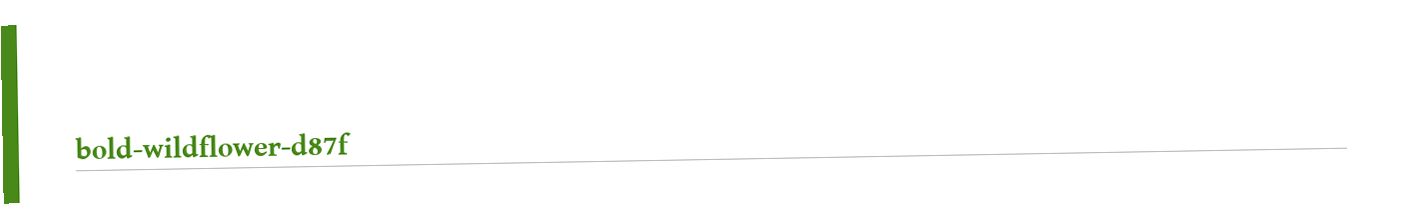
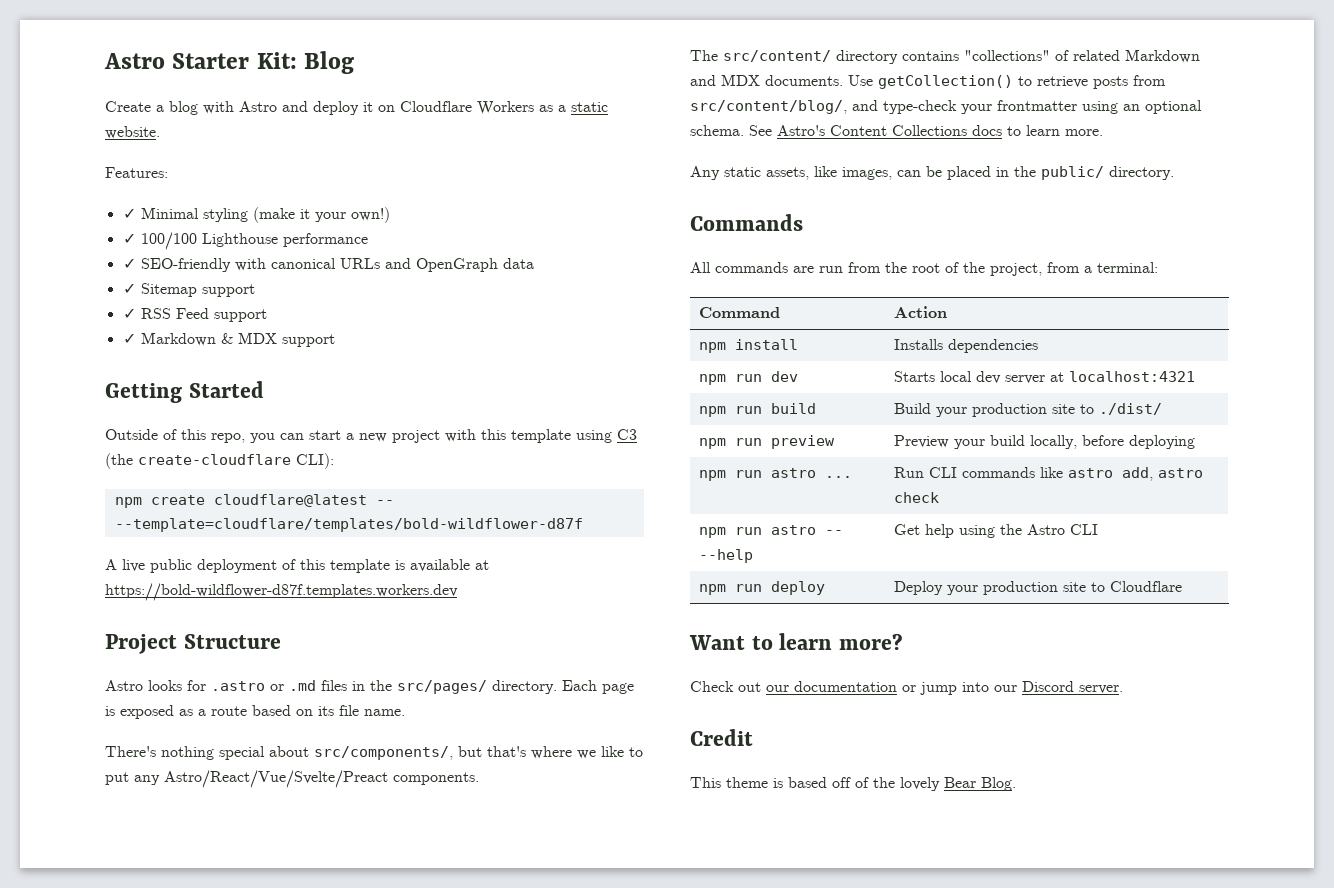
[75,132,351,160] bold-wildflower-d87f -> [104,51,354,74] [105,101,608,115] [105,126,160,139] [105,167,168,178] [122,207,390,223] [122,232,368,250] [122,258,534,272] [122,283,255,297] [122,308,267,322] [122,332,335,347] [105,381,264,403] [105,429,637,443] [105,453,334,469] [114,494,394,508] [114,518,583,532] [105,559,489,573] [105,583,458,601] [105,634,281,654] [105,680,634,694] [105,705,405,719] [105,746,643,760] [105,770,479,788] [690,49,1200,64] [690,74,1166,89] [690,100,1202,114] [690,125,1103,136] [690,166,1174,180] [690,214,803,231] [690,262,1158,276] [698,307,780,318] [893,306,947,318] [698,339,798,353] [893,339,1038,353] [698,371,798,385] [893,371,1195,384] [698,403,816,417] [893,403,1162,417] [698,435,835,449] [893,435,1195,449] [698,468,852,481] [893,467,1203,481] [893,492,939,503] [698,525,843,538] [698,549,753,563] [893,524,1098,538] [698,581,825,595] [893,581,1182,595] [689,633,903,650] [690,681,1123,695] [690,729,753,746] [690,777,1016,791] Astro Starter Kit: Blog // Create a blog with Astro and deploy it on Cloudflare Workers as a static website. // Features: // ✓ Minimal styling (make it your own!) // ✓ 100/100 Lighthouse performance // ✓ SEO-friendly with canonical URLs and OpenGraph data // ✓ Sitemap support // ✓ RSS Feed support // ✓ Markdown & MDX support // Getting Started // Outside of this repo, you can start a new project with this template using C3 (the create-cloudflare CLI): // npm create cloudflare@latest -- --template=cloudflare/templates/bold-wildflower-d87f // A live public deployment of this template is available at https://bold-wildflower-d87f.templates.workers.dev // Project Structure // Astro looks for .astro or .md files in the src/pages/ directory. Each page is exposed as a route based on its file name. // There's nothing special about src/components/, but that's where we like to put any Astro/React/Vue/Svelte/Preact components. // The src/content/ directory contains "collections" of related Markdown and MDX documents. Use getCollection() to retrieve posts from src/content/blog/, and type-check your frontmatter using an optional schema. See Astro's Content Collections docs to learn more. // Any static assets, like images, can be placed in the public/ directory. // Commands // All commands are run from the root of the project, from a terminal: // Command | Action // npm install | Installs dependencies // npm run dev | Starts local dev server at localhost:4321 // npm run build | Build your production site to ./dist/ // npm run preview | Preview your build locally, before deploying // npm run astro ... | Run CLI commands like astro add, astro check // npm run astro -- --help | Get help using the Astro CLI // npm run deploy | Deploy your production site to Cloudflare // Want to learn more? // Check out our documentation or jump into our Discord server. // Credit // This theme is based off of the lovely Bear Blog.

